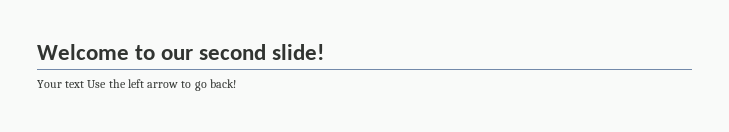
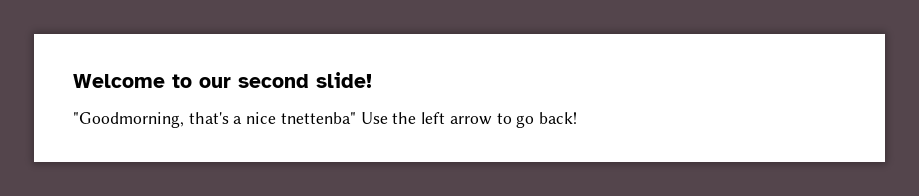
[37,80,85,88] Your text -> [73,112,356,128] "Goodmorning, that's a nice tnettenba"

